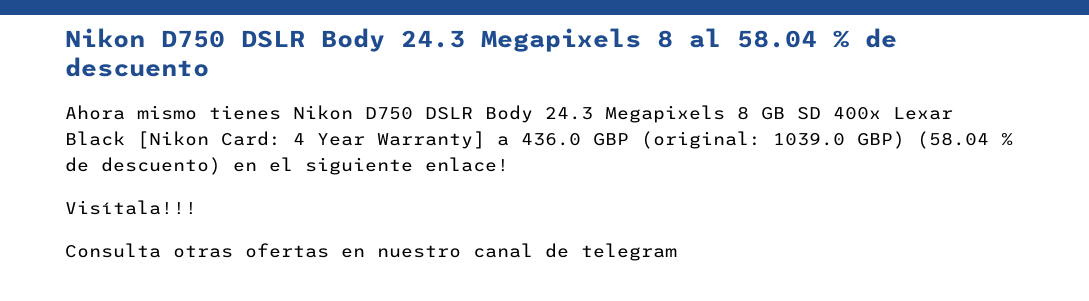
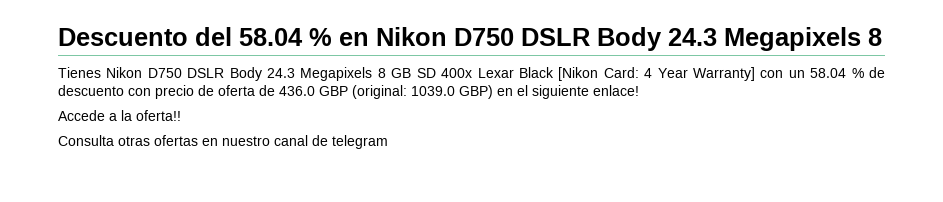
[65,28,897,52] [65,57,209,77] [65,105,281,120] Nikon D750 DSLR Body 24.3 Megapixels 8 al 58.04 % de descuento // Ahora mismo tienes -> [58,27,882,51] [58,67,101,78] Descuento del 58.04 % en Nikon D750 DSLR Body 24.3 Megapixels 8 // Tienes
[497,136,509,146] a -> [760,67,885,78] [58,85,275,99] con un 58.04 % de descuento con precio de oferta de
[917,131,1013,149] [65,157,221,175] (58.04 % de descuento) -> (493, 92) none
[65,200,197,215] Visítala!!! -> [58,110,181,121] Accede a la oferta!!

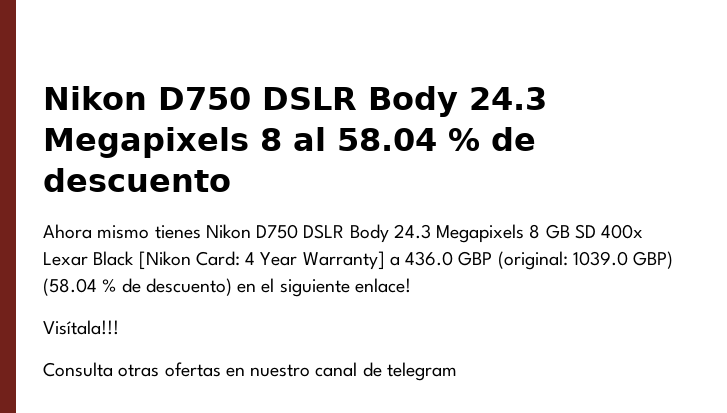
[58,27,882,51] [58,67,101,78] Descuento del 58.04 % en Nikon D750 DSLR Body 24.3 Megapixels 8 // Tienes -> [43,86,547,117] [43,127,536,158] [43,168,231,192] [43,224,201,239] Nikon D750 DSLR Body 24.3 Megapixels 8 al 58.04 % de descuento // Ahora mismo tienes
[760,67,885,78] [58,85,275,99] con un 58.04 % de descuento con precio de oferta de -> [389,256,400,266] a
(493, 92) none -> [43,278,232,296] (58.04 % de descuento)
[58,110,181,121] Accede a la oferta!! -> [43,320,119,335] Visítala!!!

